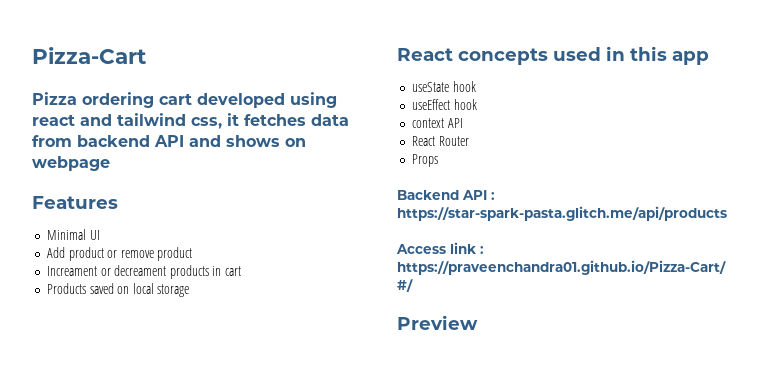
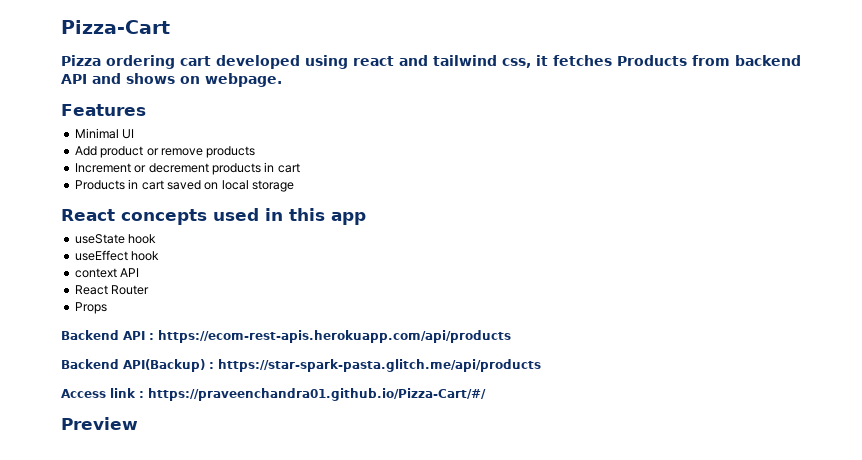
[311,114,349,126] data -> [617,55,687,66] Products
[32,156,110,171] webpage -> [205,73,282,87] webpage.
[157,247,193,261] [46,265,167,276] product // Increament or decreament -> [206,146,256,158] [74,163,209,173] products // Increment or decrement
(86, 288) none -> [128,179,164,190] in cart
(495, 196) none -> [158,330,511,343] [61,359,214,372] https://ecom-rest-apis.herokuapp.com/api/products // Backend API(Backup) :

